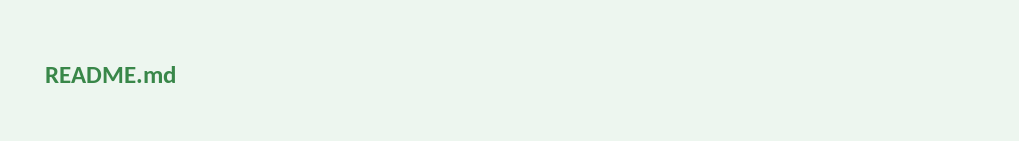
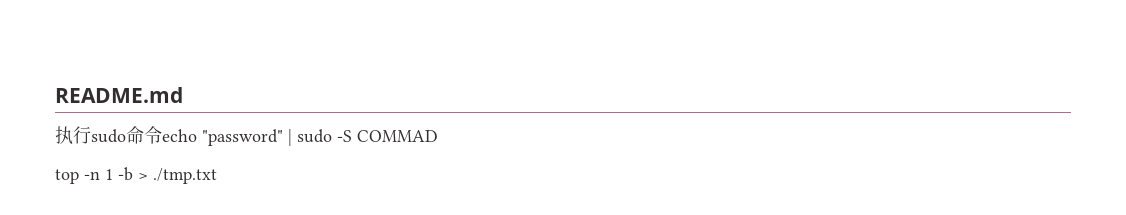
(176, 74) none -> [55,126,438,146] [55,167,217,184] // 执行sudo命令echo "password" | sudo -S COMMAD // top -n 1 -b > ./tmp.txt

